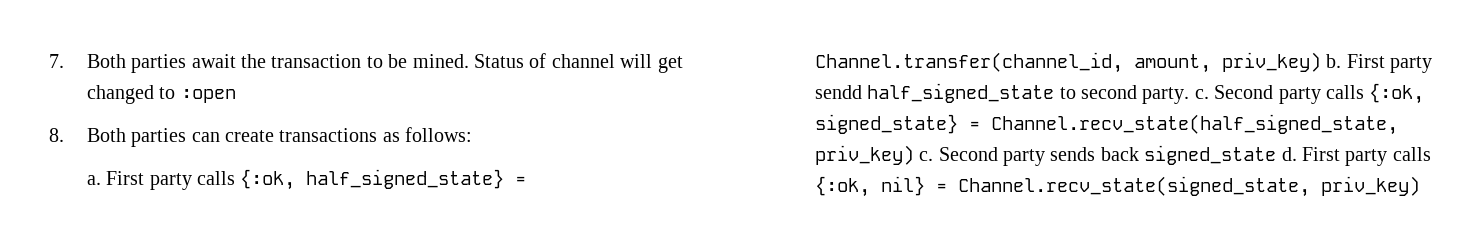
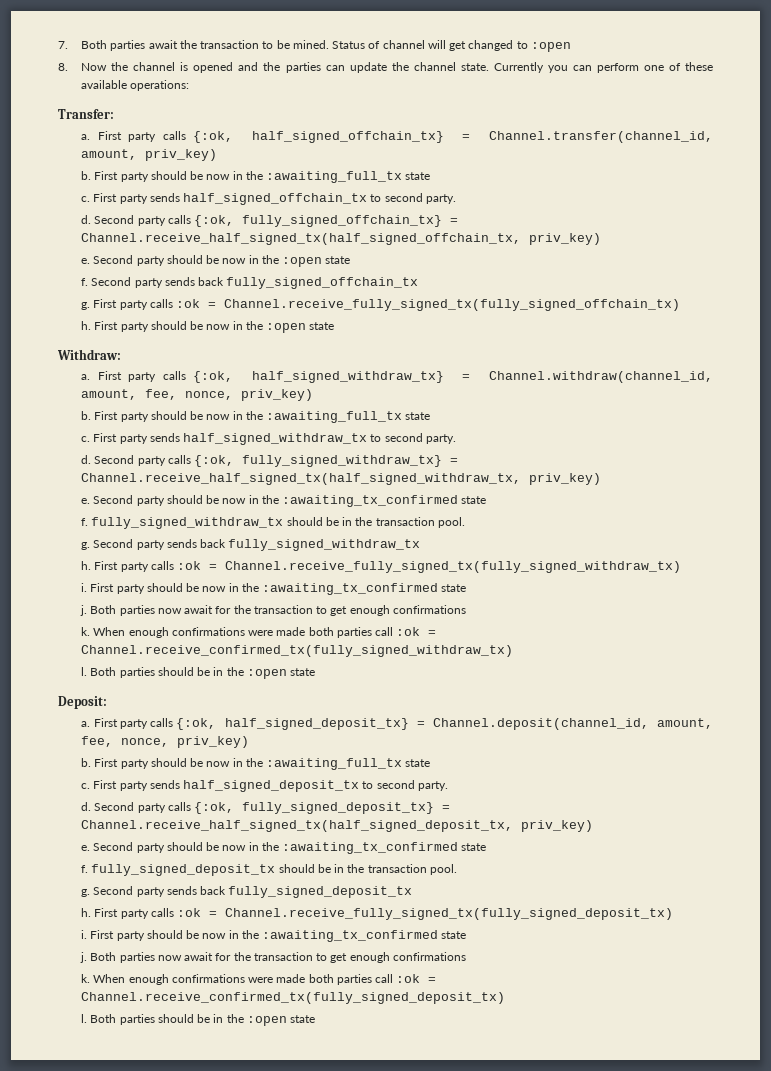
[86,127,473,147] [86,169,505,190] Both parties can create transactions as follows: // a. First party calls {:ok, half_signed_state} -> [81,62,713,73] [81,80,190,91] [58,109,114,119] [81,131,444,143] Now the channel is opened and the parties can update the channel state. Currently you can perform one of these available operations: // Transfer: // a. First party calls {:ok, half_signed_offchain_tx}
[1326,54,1432,73] [814,83,1425,104] [814,114,1398,135] [814,145,1431,166] [814,176,1420,197] b. First party sendd half_signed_state to second party. c. Second party calls {:ok, signed_state} = Channel.recv_state(half_signed_state, priv_key) c. Second party sends back signed_state d. First party calls {:ok, nil} = Channel.recv_state(signed_state, priv_key) -> [81,171,431,183] [81,193,456,205] [81,215,459,227] [81,233,602,245] [81,255,351,267] [81,277,419,289] [81,299,681,311] [81,321,335,333] [57,349,121,360] [81,371,713,383] [81,389,314,401] [81,411,431,423] [81,433,456,445] [81,455,459,467] [81,473,602,485] [81,495,487,507] [81,517,465,529] [81,539,421,551] [81,561,682,573] [81,583,467,595] [80,605,466,616] [81,627,437,638] [81,645,514,657] [81,667,316,679] [58,696,107,709] [81,718,713,730] [81,736,250,748] [81,758,431,770] [81,780,448,792] [81,802,451,814] [81,820,594,832] [81,842,487,854] [81,864,457,876] [81,886,413,898] [81,908,674,920] [81,930,467,942] [80,952,466,963] [81,974,437,985] [81,992,506,1004] [81,1014,316,1026] // b. First party should be now in the :awaiting_full_tx state // c. First party sends half_signed_offchain_tx to second party. // d. Second party calls {:ok, fully_signed_offchain_tx} = Channel.receive_half_signed_tx(half_signed_offchain_tx, priv_key) // e. Second party should be now in the :open state // f. Second party sends back fully_signed_offchain_tx // g. First party calls :ok = Channel.receive_fully_signed_tx(fully_signed_offchain_tx) // h. First party should be now in the :open state // Withdraw: // a. First party calls {:ok, half_signed_withdraw_tx} = Channel.withdraw(channel_id, amount, fee, nonce, priv_key) // b. First party should be now in the :awaiting_full_tx state // c. First party sends half_signed_withdraw_tx to second party. // d. Second party calls {:ok, fully_signed_withdraw_tx} = Channel.receive_half_signed_tx(half_signed_withdraw_tx, priv_key) // e. Second party should be now in the :awaiting_tx_confirmed state // f. fully_signed_withdraw_tx should be in the transaction pool. // g. Second party sends back fully_signed_withdraw_tx // h. First party calls :ok = Channel.receive_fully_signed_tx(fully_signed_withdraw_tx) // i. First party should be now in the :awaiting_tx_confirmed state // j. Both parties now await for the transaction to get enough confirmations // k. When enough confirmations were made both parties call :ok = Channel.receive_confirmed_tx(fully_signed_withdraw_tx) // l. Both parties should be in the :open state // Deposit: // a. First party calls {:ok, half_signed_deposit_tx} = Channel.deposit(channel_id, amount, fee, nonce, priv_key) // b. First party should be now in the :awaiting_full_tx state // c. First party sends half_signed_deposit_tx to second party. // d. Second party calls {:ok, fully_signed_deposit_tx} = Channel.receive_half_signed_tx(half_signed_deposit_tx, priv_key) // e. Second party should be now in the :awaiting_tx_confirmed state // f. fully_signed_deposit_tx should be in the transaction pool. // g. Second party sends back fully_signed_deposit_tx // h. First party calls :ok = Channel.receive_fully_signed_tx(fully_signed_deposit_tx) // i. First party should be now in the :awaiting_tx_confirmed state // j. Both parties now await for the transaction to get enough confirmations // k. When enough confirmations were made both parties call :ok = Channel.receive_confirmed_tx(fully_signed_deposit_tx) // l. Both parties should be in the :open state

